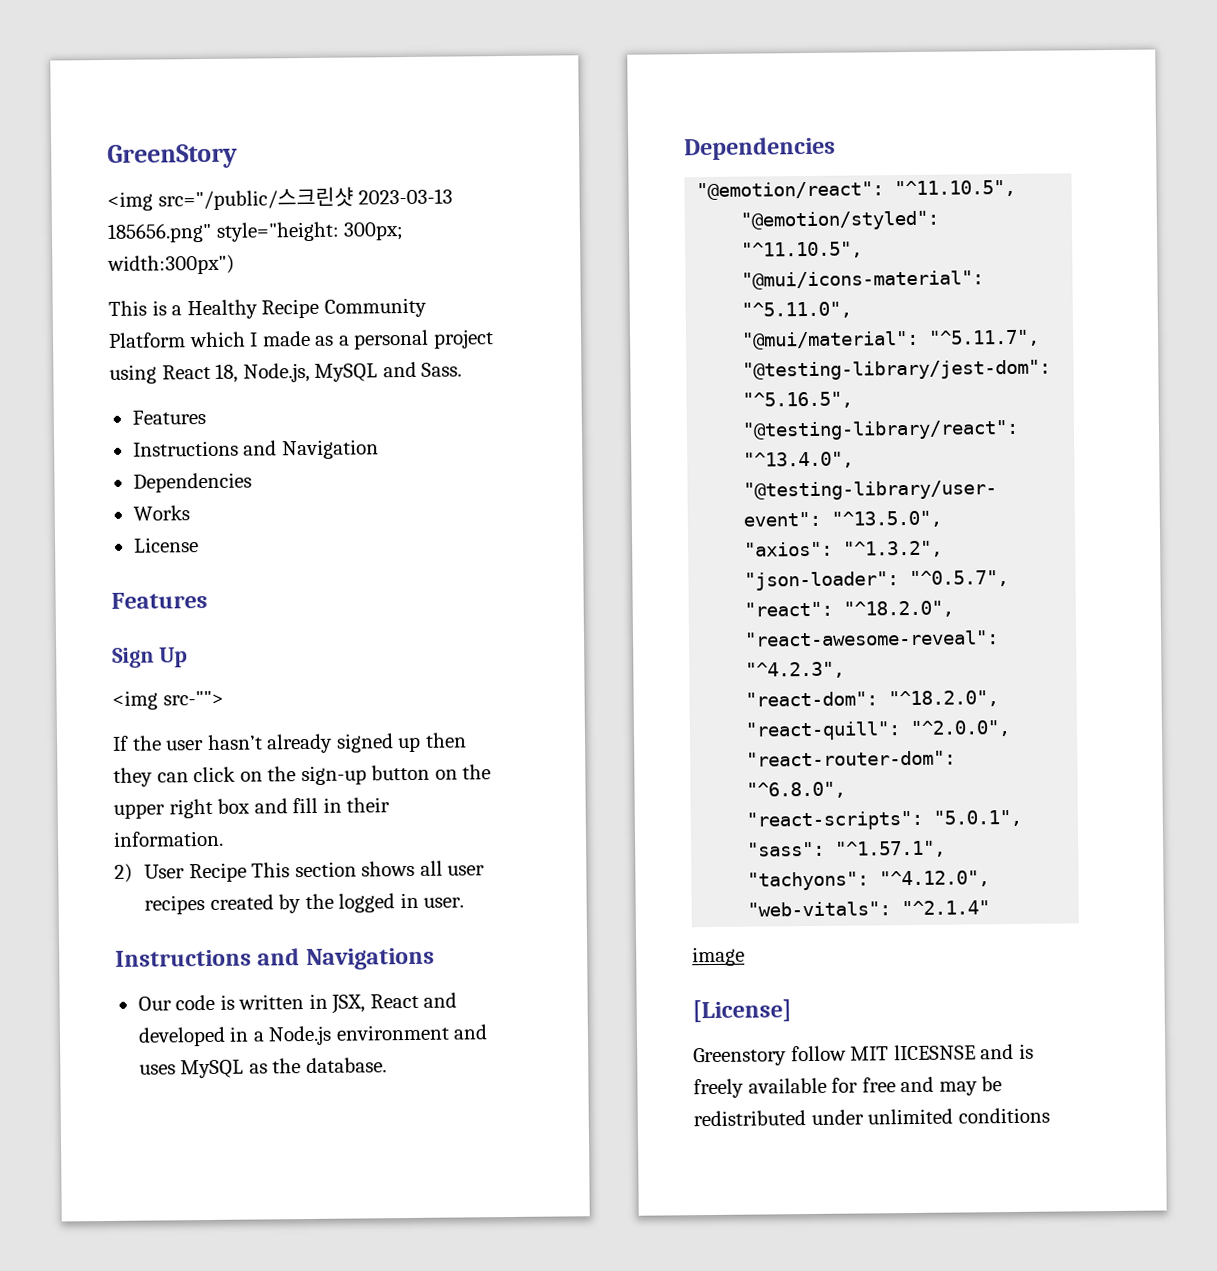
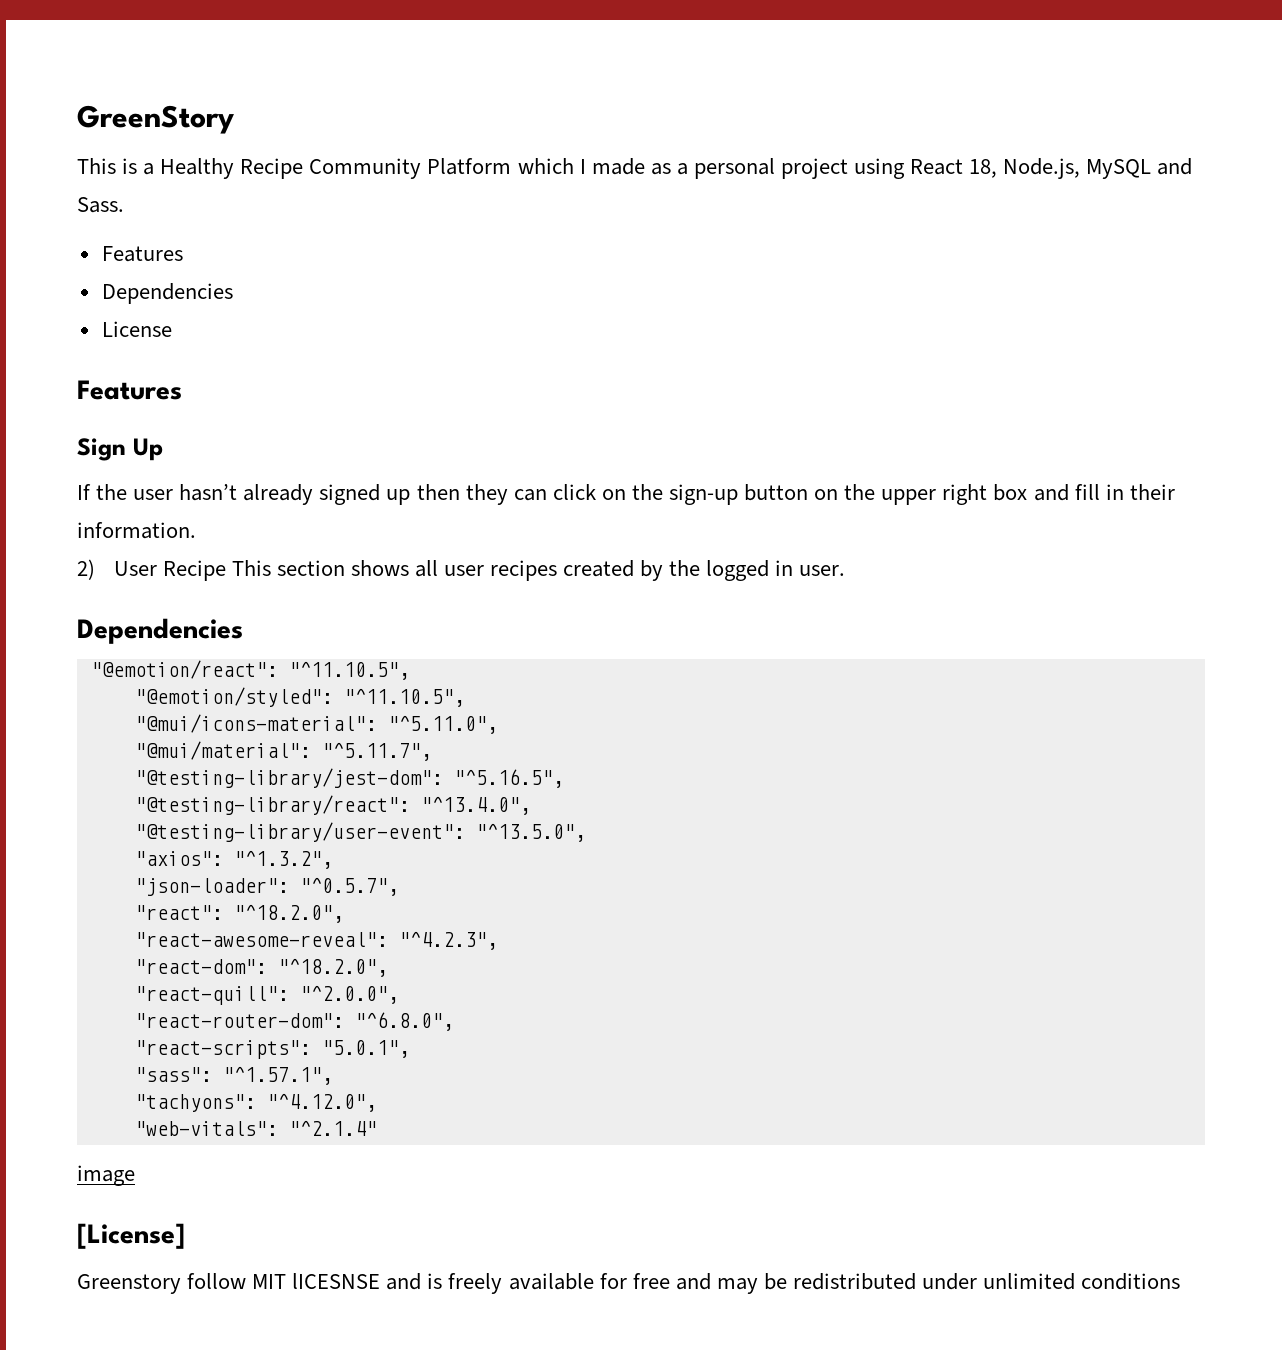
[107,186,454,211] [107,221,405,243] [107,254,235,275] // <img src="/public/스크린샷 2023-03-13 185656.png" style="height: 300px; width:300px") -> (234, 119) none
[132,439,379,460] [132,472,252,493] [132,505,190,521] // Instructions and Navigation // Dependencies // Works -> [101,283,233,304] // Dependencies
[112,690,224,710] // <img src-""> -> (163, 449) none
[115,947,435,971] [137,992,458,1014] [137,1024,489,1047] [138,1057,387,1079] // Instructions and Navigations // Our code is written in JSX, React and developed in a Node.js environment and uses MySQL as the database. -> (846, 570) none

